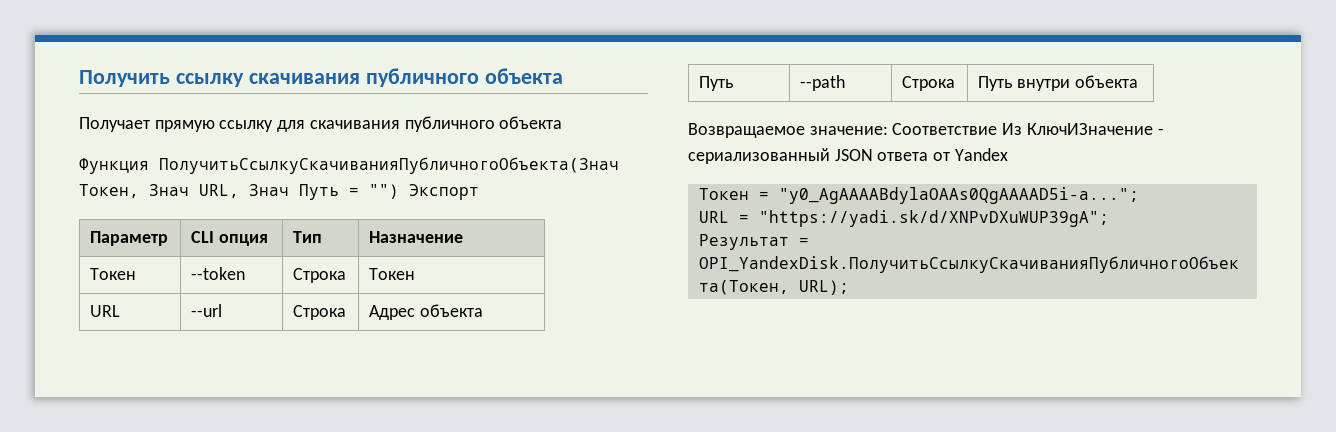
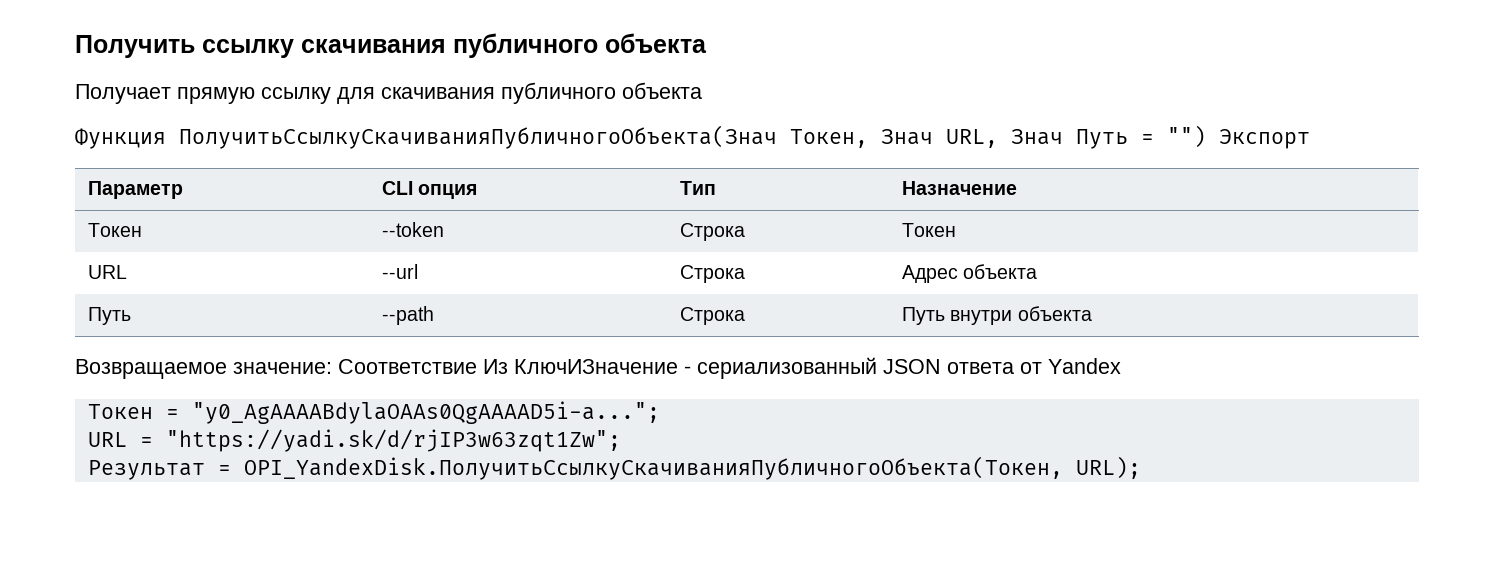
[758,210,1109,227] "https://yadi.sk/d/XNPvDXuWUP39gA"; -> [165,429,621,452] "https://yadi.sk/d/rjIP3w63zqt1Zw";

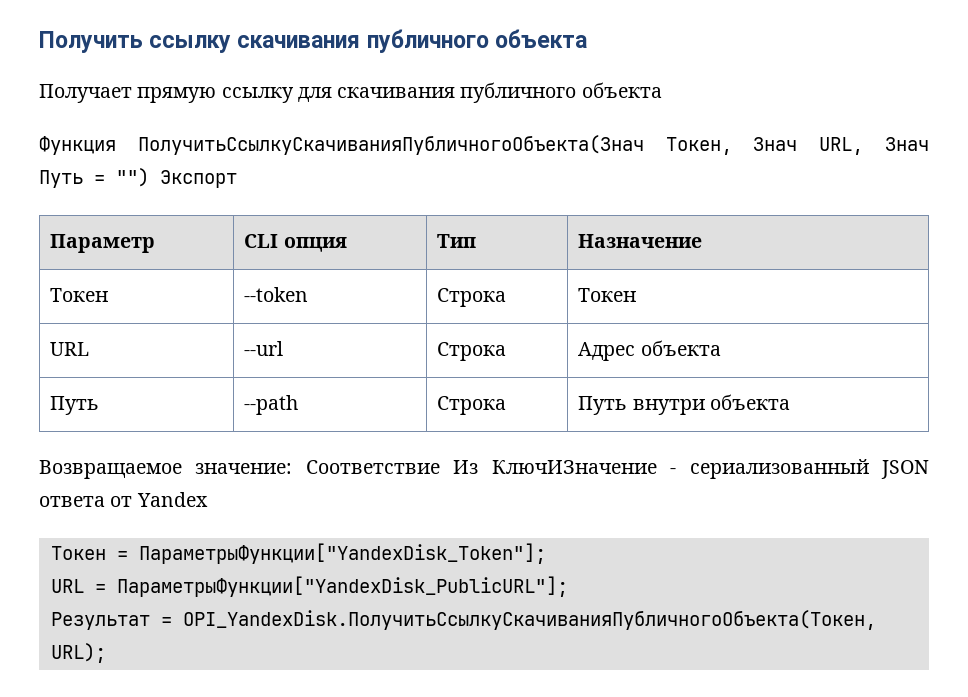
[191,401,660,424] "y0_AgAAAABdylaOAAs0QgAAAAD5i-a..."; -> [138,543,546,564] ПараметрыФункции["YandexDisk_Token"];
[165,429,621,452] "https://yadi.sk/d/rjIP3w63zqt1Zw"; -> [116,576,568,597] ПараметрыФункции["YandexDisk_PublicURL"];

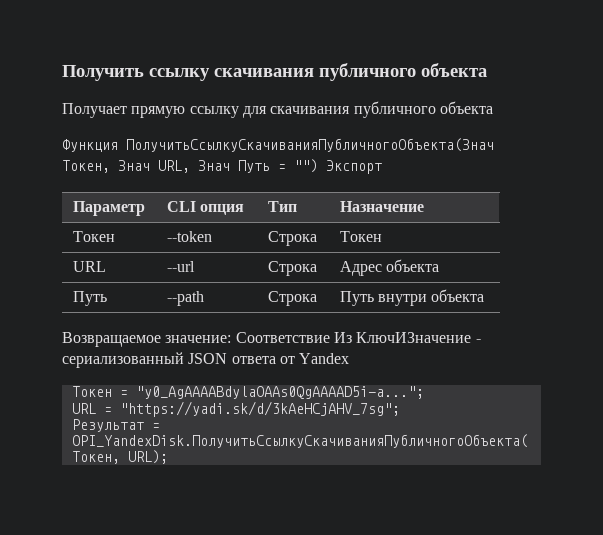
[138,543,546,564] ПараметрыФункции["YandexDisk_Token"]; -> [135,386,424,399] "y0_AgAAAABdylaOAAs0QgAAAAD5i-a...";
[116,576,568,597] ПараметрыФункции["YandexDisk_PublicURL"]; -> [119,401,400,417] "https://yadi.sk/d/3kAeHCjAHV_7sg";

